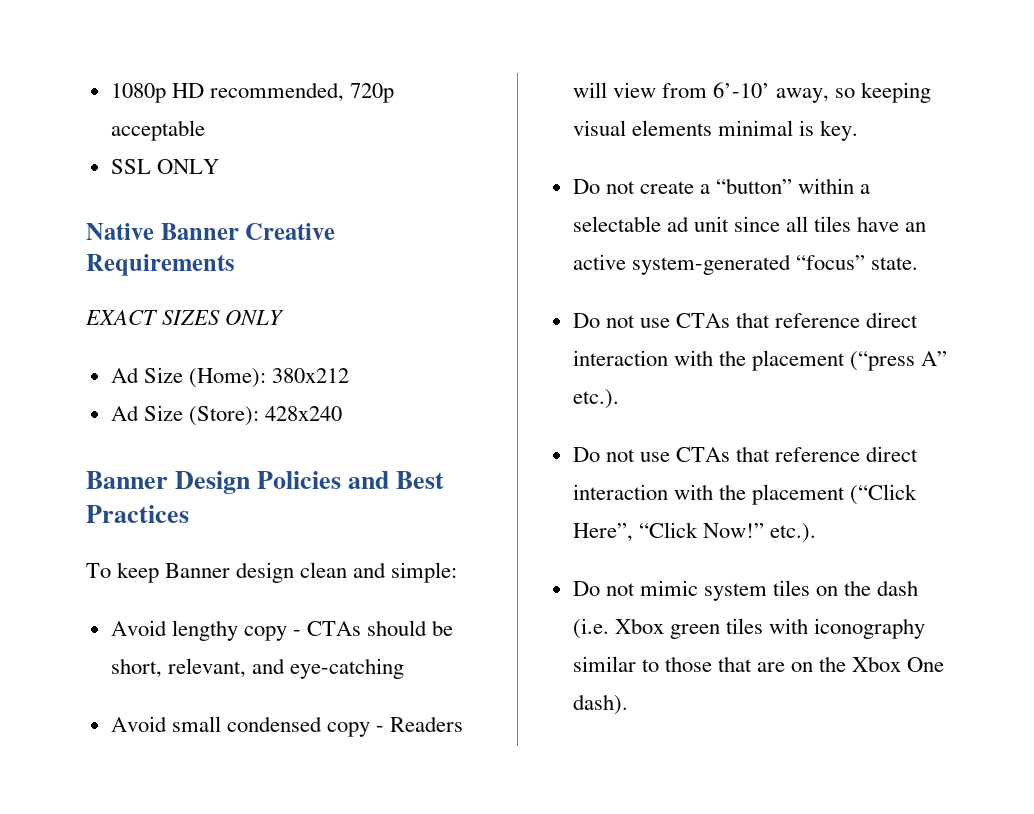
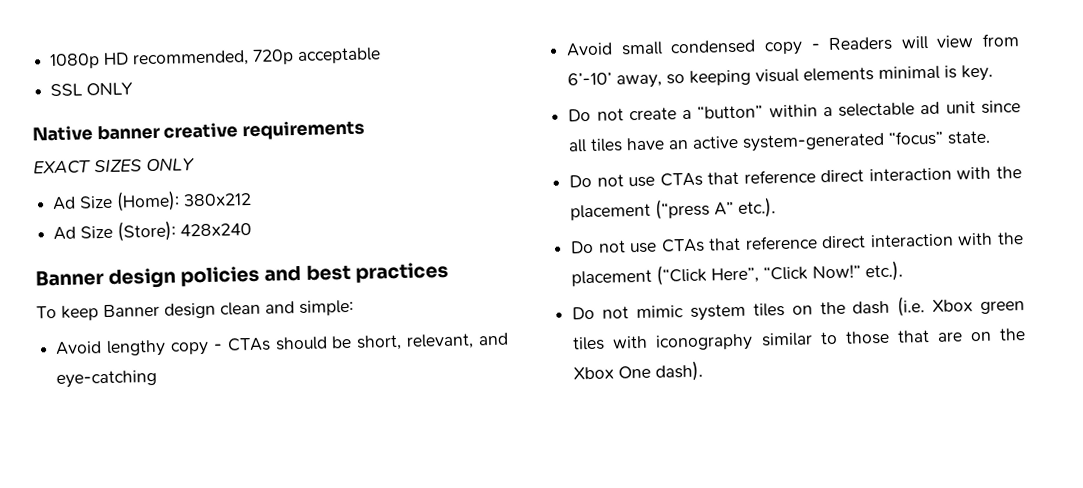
[160,223,336,240] [86,254,235,276] Banner Creative Requirements -> [96,119,366,141] banner creative requirements
[175,471,445,494] [86,505,189,523] Design Policies and Best Practices -> [108,261,449,289] design policies and best practices

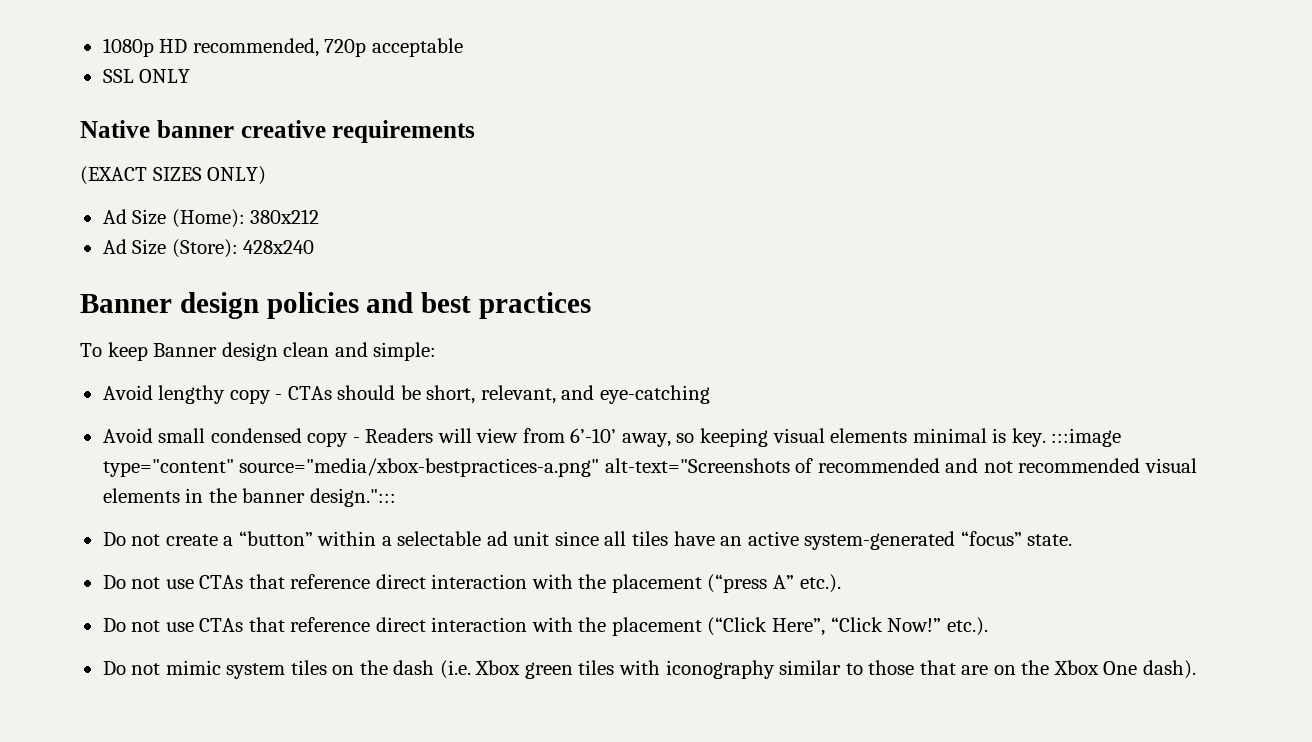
[33,157,195,174] EXACT SIZES ONLY -> [80,166,267,185] (EXACT SIZES ONLY)
(994, 73) none -> [1051,428,1122,447] [102,458,1197,477] [102,488,396,507] :::image type="content" source="media/xbox-bestpractices-a.png" alt-text="Screenshots of recommended and not recommended visual elements in the banner design.":::

